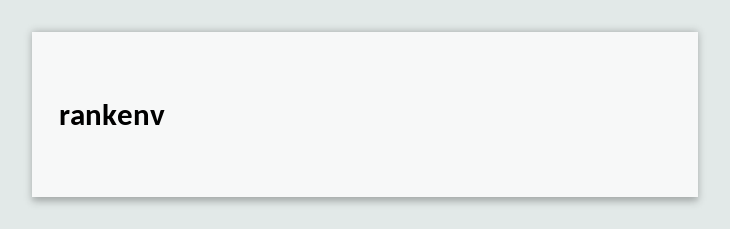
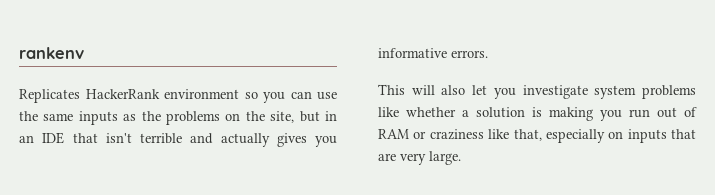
(165, 114) none -> [19,89,337,103] [19,111,337,125] [19,132,337,147] [378,48,488,58] [378,84,696,99] [378,107,697,121] [378,129,696,143] [378,151,461,165] // Replicates HackerRank environment so you can use the same inputs as the problems on the site, but in an IDE that isn't terrible and actually gives you informative errors. // This will also let you investigate system problems like whether a solution is making you run out of RAM or craziness like that, especially on inputs that are very large.

